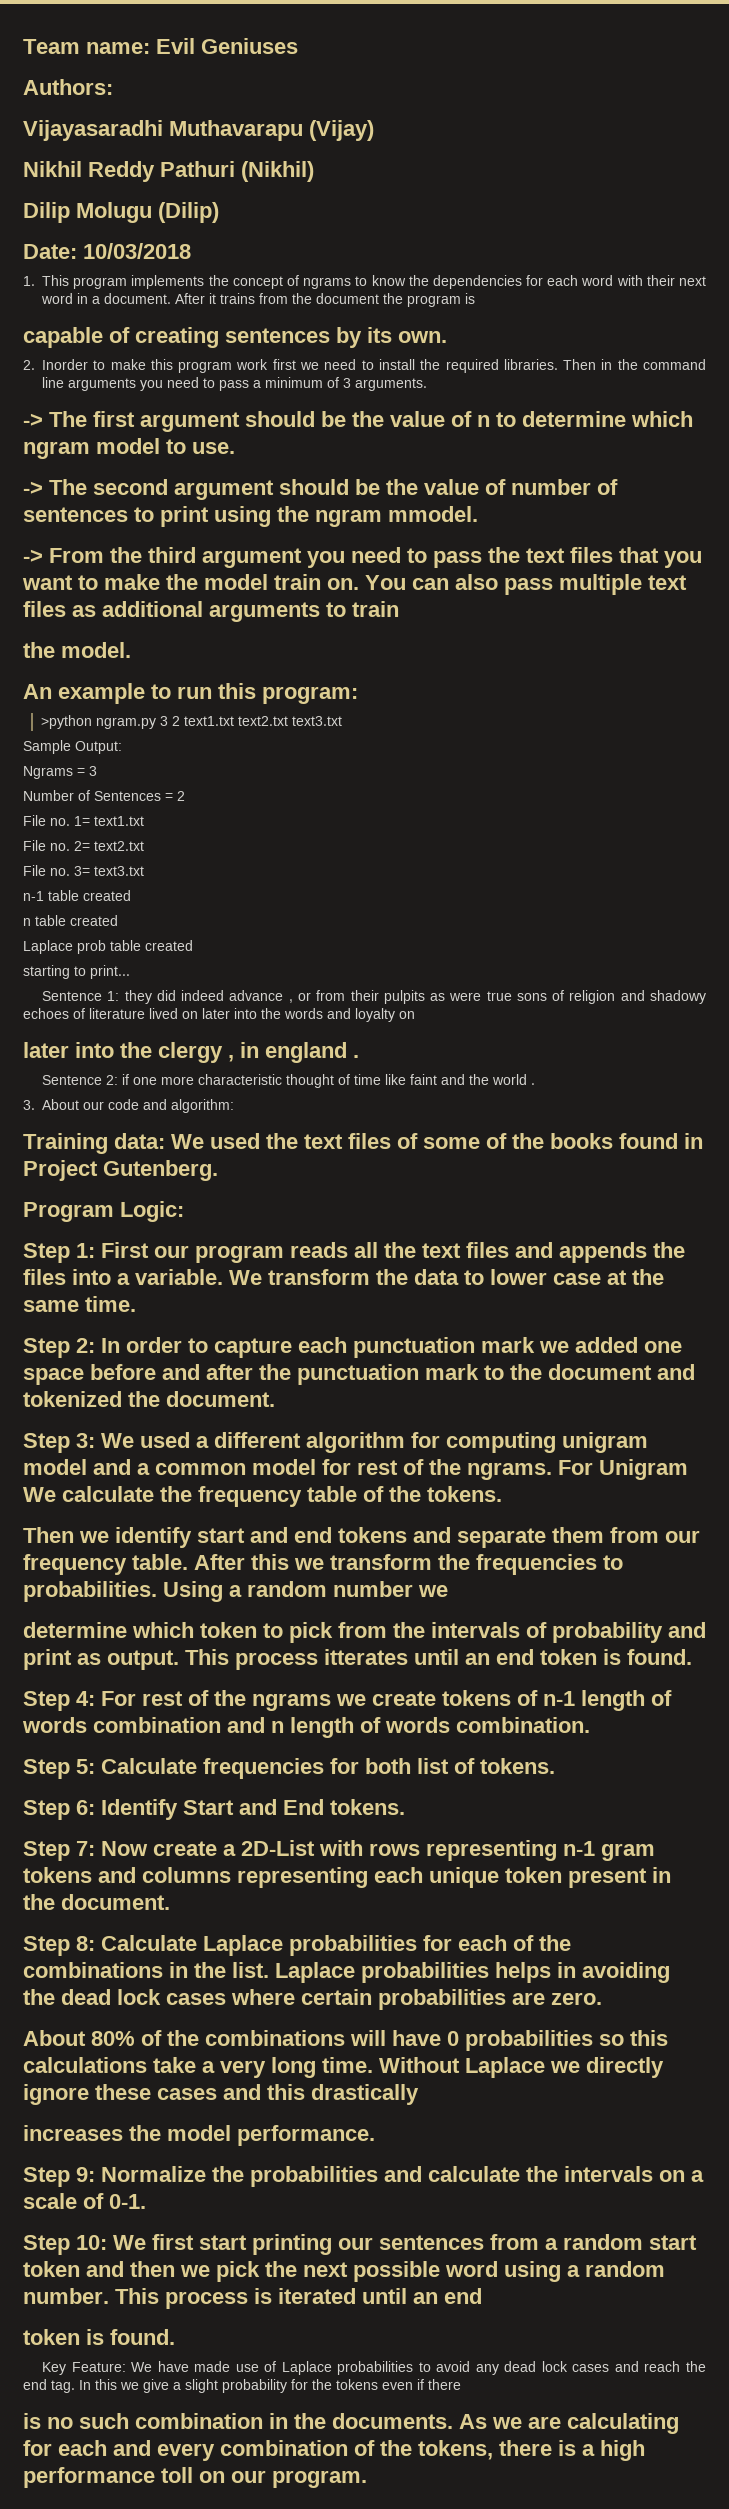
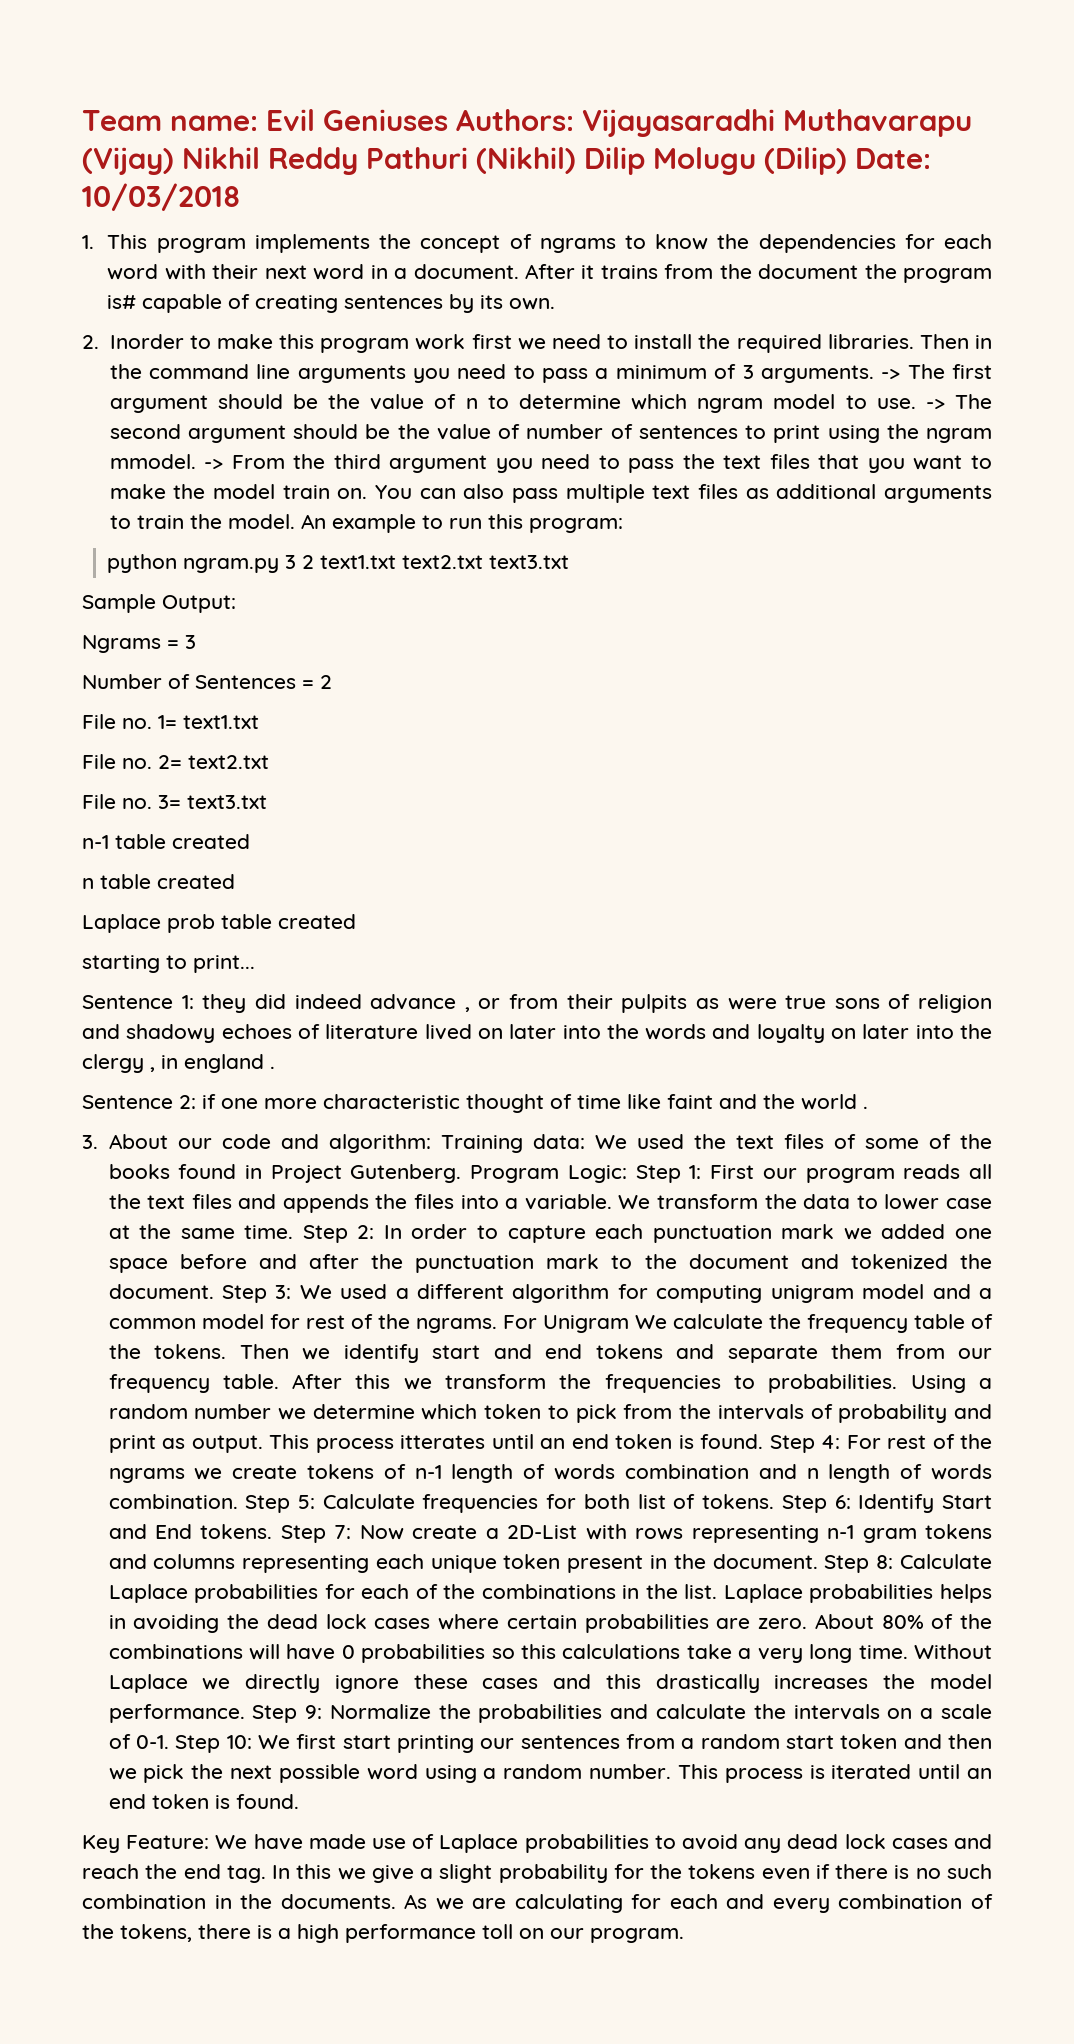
(298, 46) // -> (448, 120) none
(113, 87) // -> (574, 120) none
(374, 130) // -> (174, 161) none
(314, 171) // -> (576, 160) none
(219, 212) // -> (847, 161) none
[465,293,475,304] is // -> [107,295,137,309] is#
(427, 384) // -> (874, 374) none
(235, 448) // -> (916, 403) none
(478, 514) // -> (196, 461) none
(399, 609) // -> (184, 522) none
(131, 650) // -> (295, 521) none
[40,715,92,729] >python -> [107,554,178,573] python
(415, 1015) // -> (857, 1033) none
(234, 1106) // -> (431, 1143) none
(218, 1170) // -> (462, 1173) none
(184, 1211) // -> (627, 1174) none
(136, 1304) // -> (294, 1232) none
(275, 1399) // -> (214, 1291) none
(502, 1494) // -> (226, 1351) none
(448, 1591) // -> (306, 1414) none
(692, 1657) // -> (763, 1441) none
(590, 1725) // -> (238, 1501) none
(555, 1766) // -> (775, 1501) none
(405, 1807) // -> (273, 1531) none
(170, 1902) // -> (818, 1561) none
(602, 1998) // -> (807, 1623) none
(419, 2094) // -> (760, 1683) none
(375, 2135) // -> (245, 1713) none
(146, 2201) // -> (169, 1742) none
(482, 2296) // -> (146, 1801) none
(461, 2384) // -> (889, 1871) none

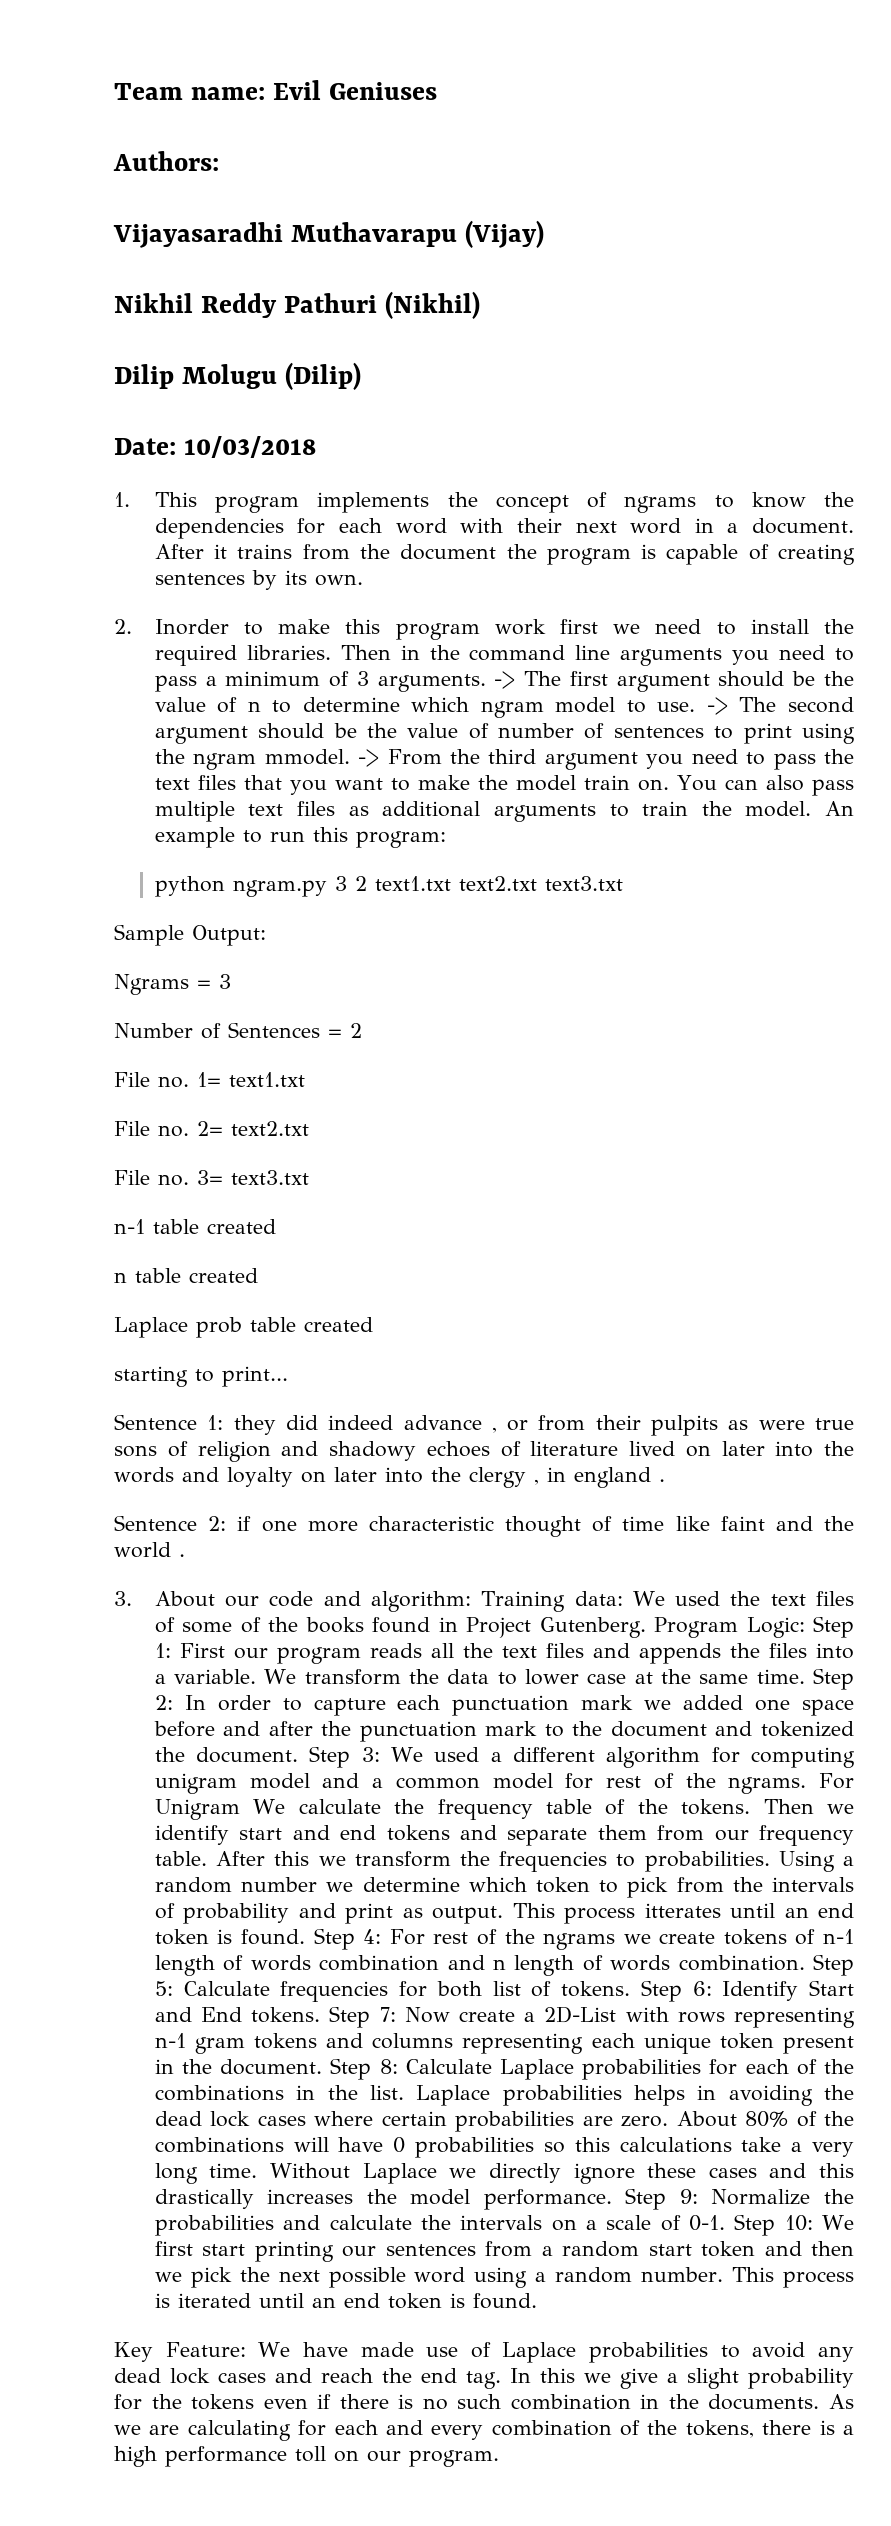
(448, 120) none -> (438, 91) //
(574, 120) none -> (219, 161) //
(174, 161) none -> (545, 234) //
(576, 160) none -> (481, 305) //
(847, 161) none -> (362, 376) //
[107,295,137,309] is# -> [641,544,657,559] is

